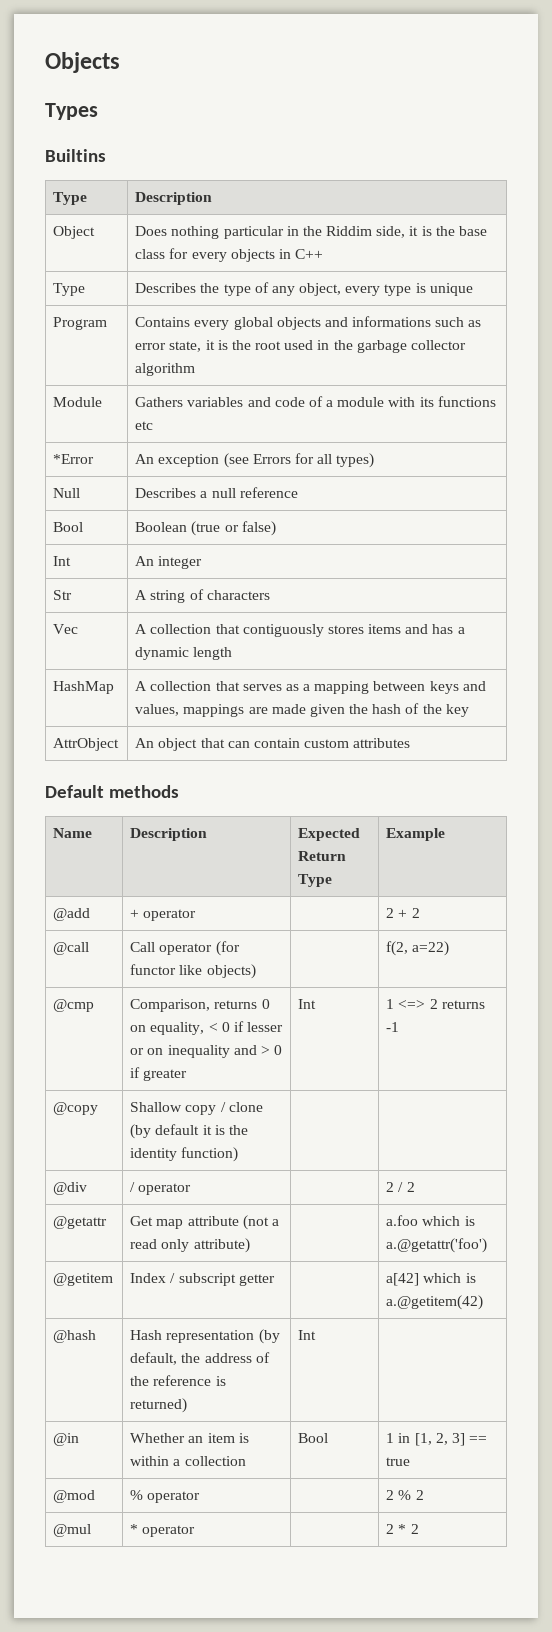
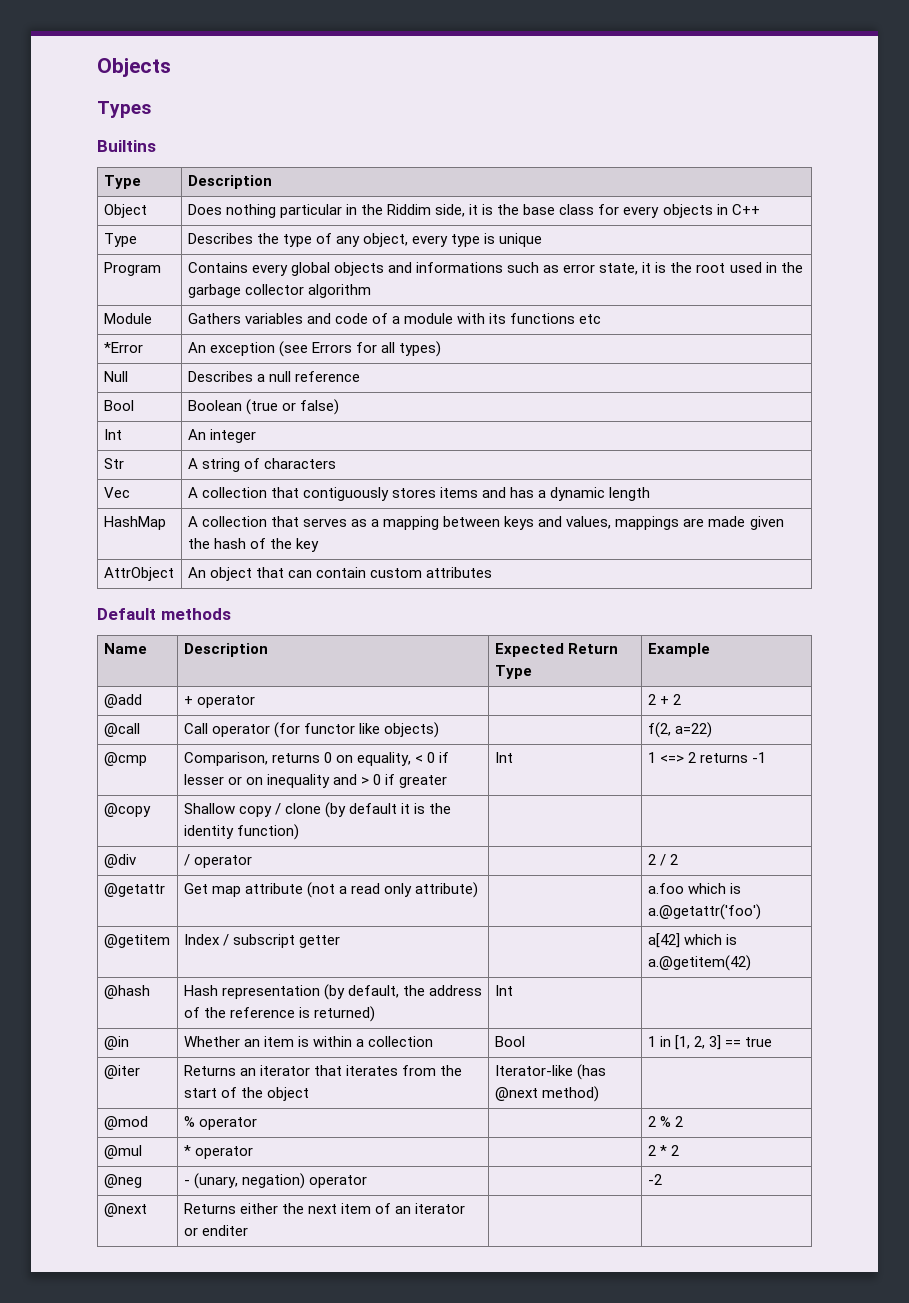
(411, 1461) none -> [103,1065,140,1079] [183,1065,463,1076] [183,1087,309,1101] [494,1064,606,1080] [494,1086,599,1102] // @iter | Returns an iterator that iterates from the start of the object | Iterator-like (has @next method) |
(419, 1529) none -> [103,1174,142,1188] [183,1173,367,1189] [647,1174,662,1185] [103,1203,147,1217] [183,1203,466,1214] [183,1225,248,1236] // @neg | - (unary, negation) operator | | -2 // @next | Returns either the next item of an iterator or enditer | |

